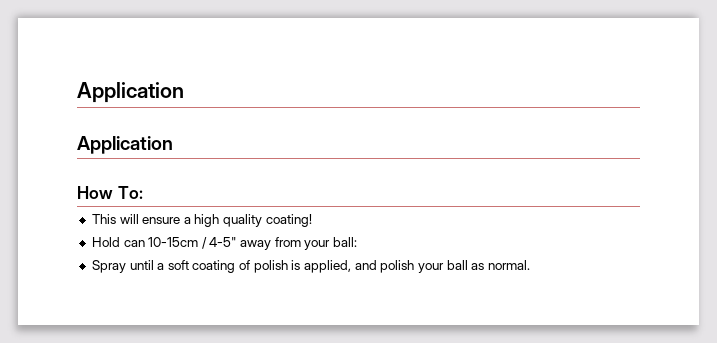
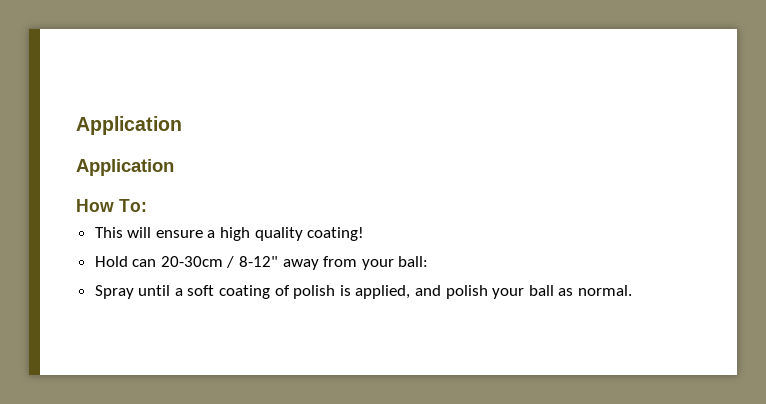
[148,237,237,249] 10-15cm / 4-5" -> [160,256,279,268] 20-30cm / 8-12"

